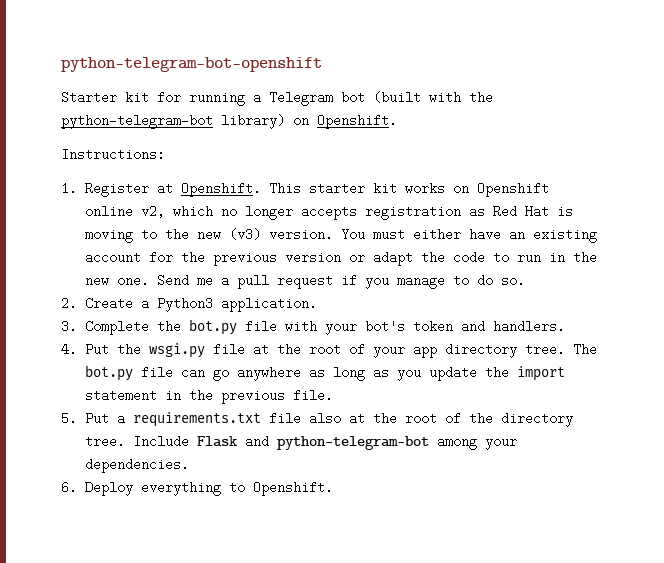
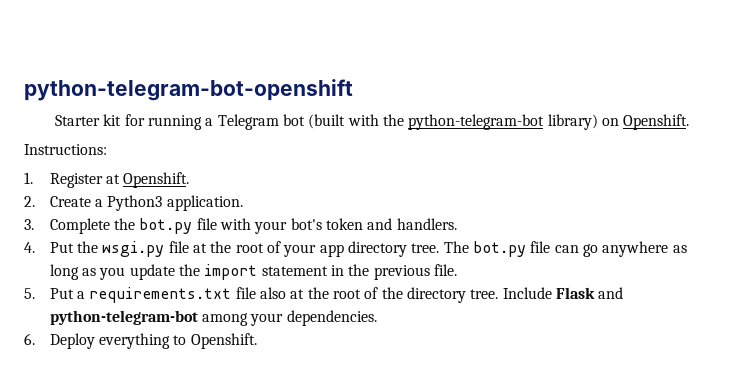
[268,182,549,197] [84,205,573,220] [84,228,597,243] [84,251,597,266] [84,274,525,289] This starter kit works on Openshift online v2, which no longer accepts registration as Red Hat is moving to the new (v3) version. You must either have an existing account for the previous version or adapt the code to run in the new one. Send me a pull request if you manage to do so. -> (190, 180) none

